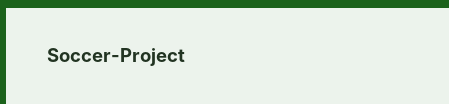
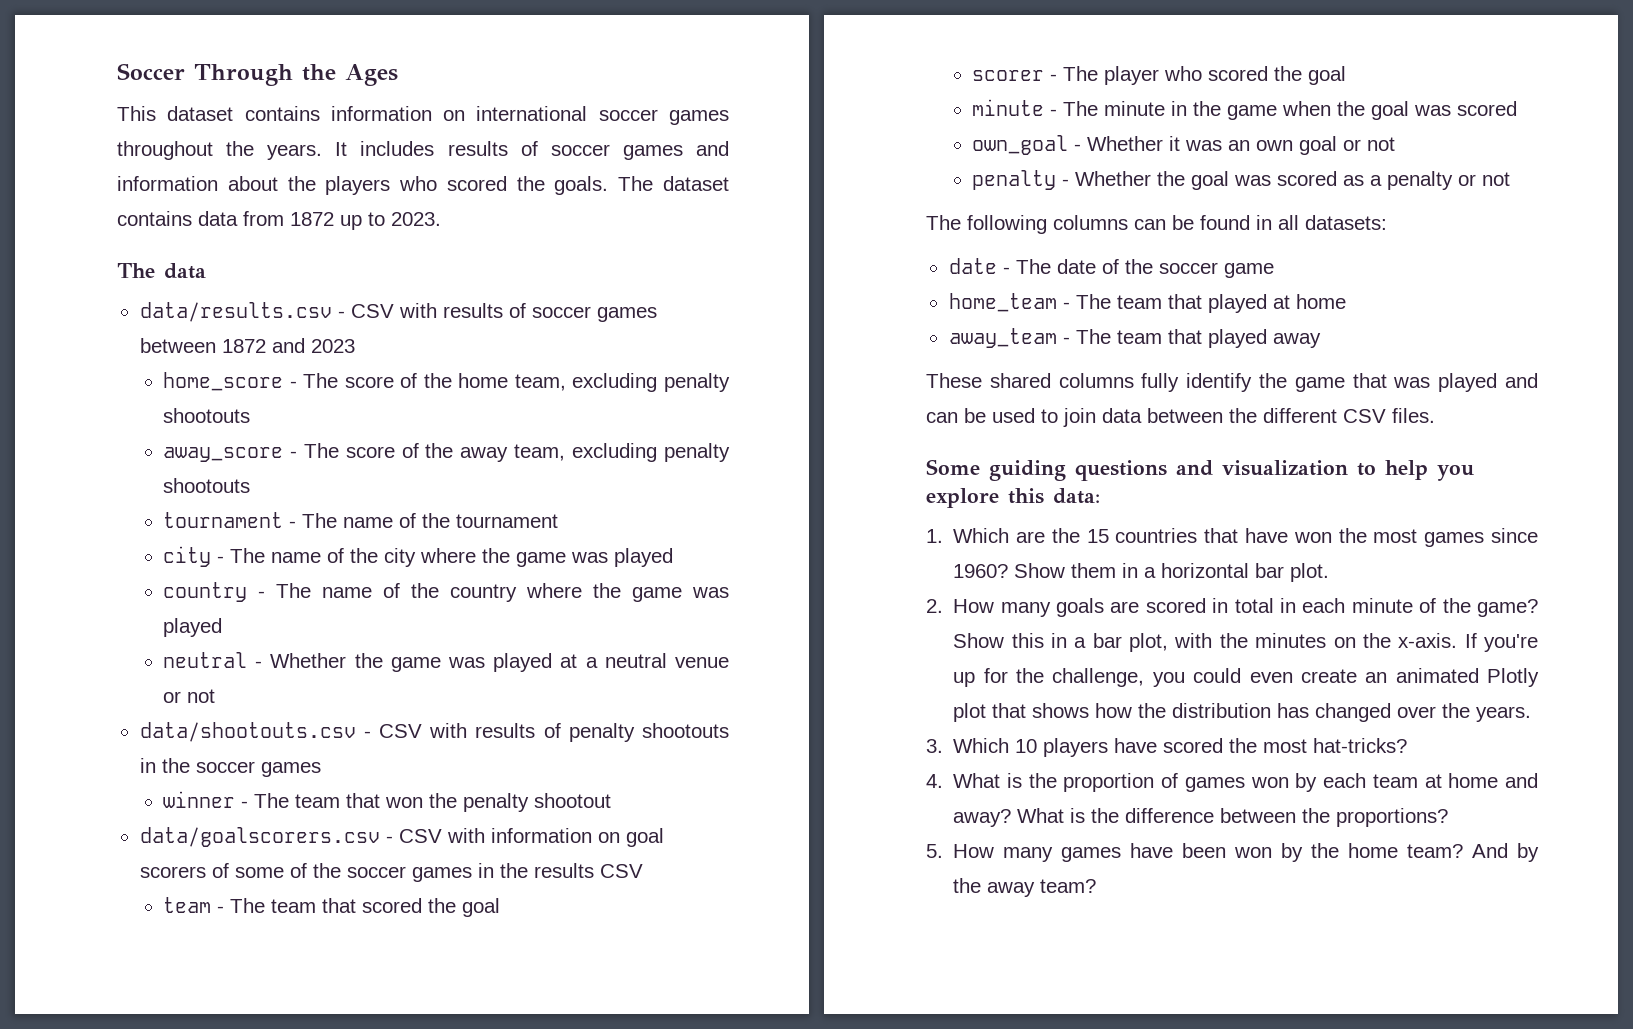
[47,48,185,66] Soccer-Project -> [117,63,398,86] [117,106,729,125] [117,141,729,160] [117,176,729,195] [117,211,441,230] [117,263,206,279] [139,302,657,322] [139,338,355,353] [163,372,730,392] [163,408,251,423] [163,443,731,462] [163,478,251,493] [163,512,559,528] [163,546,674,567] [163,582,729,602] [163,618,223,637] [163,652,729,672] [163,689,216,703] [139,722,730,742] [139,758,321,777] [163,791,612,812] [139,827,664,847] [139,863,643,882] [163,897,501,917] [972,66,1347,85] [972,99,1518,120] [972,135,1396,155] [972,170,1511,190] [926,215,1387,234] [948,258,1274,278] [948,293,1346,313] [948,328,1321,348] [926,373,1538,392] [926,408,1435,427] [926,459,1474,481] [926,488,1100,508] [926,528,1538,547] [953,563,1330,582] [926,598,1538,617] [953,633,1539,652] [953,668,1539,687] [953,703,1532,722] [926,738,1408,757] [926,773,1538,792] [953,808,1449,827] [926,843,1539,862] [953,878,1097,897] Soccer Through the Ages // This dataset contains information on international soccer games throughout the years. It includes results of soccer games and information about the players who scored the goals. The dataset contains data from 1872 up to 2023. // The data // data/results.csv - CSV with results of soccer games between 1872 and 2023 // home_score - The score of the home team, excluding penalty shootouts // away_score - The score of the away team, excluding penalty shootouts // tournament - The name of the tournament // city - The name of the city where the game was played // country - The name of the country where the game was played // neutral - Whether the game was played at a neutral venue or not // data/shootouts.csv - CSV with results of penalty shootouts in the soccer games // winner - The team that won the penalty shootout // data/goalscorers.csv - CSV with information on goal scorers of some of the soccer games in the results CSV // team - The team that scored the goal // scorer - The player who scored the goal // minute - The minute in the game when the goal was scored // own_goal - Whether it was an own goal or not // penalty - Whether the goal was scored as a penalty or not // The following columns can be found in all datasets: // date - The date of the soccer game // home_team - The team that played at home // away_team - The team that played away // These shared columns fully identify the game that was played and can be used to join data between the different CSV files. // Some guiding questions and visualization to help you explore this data: // 1. Which are the 15 countries that have won the most games since 1960? Show them in a horizontal bar plot. // 2. How many goals are scored in total in each minute of the game? Show this in a bar plot, with the minutes on the x-axis. If you're up for the challenge, you could even create an animated Plotly plot that shows how the distribution has changed over the years. // 3. Which 10 players have scored the most hat-tricks? // 4. What is the proportion of games won by each team at home and away? What is the difference between the proportions? // 5. How many games have been won by the home team? And by the away team?

